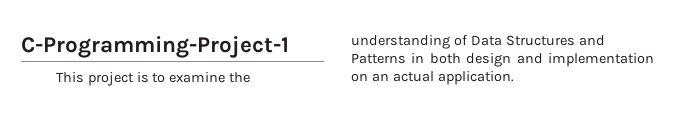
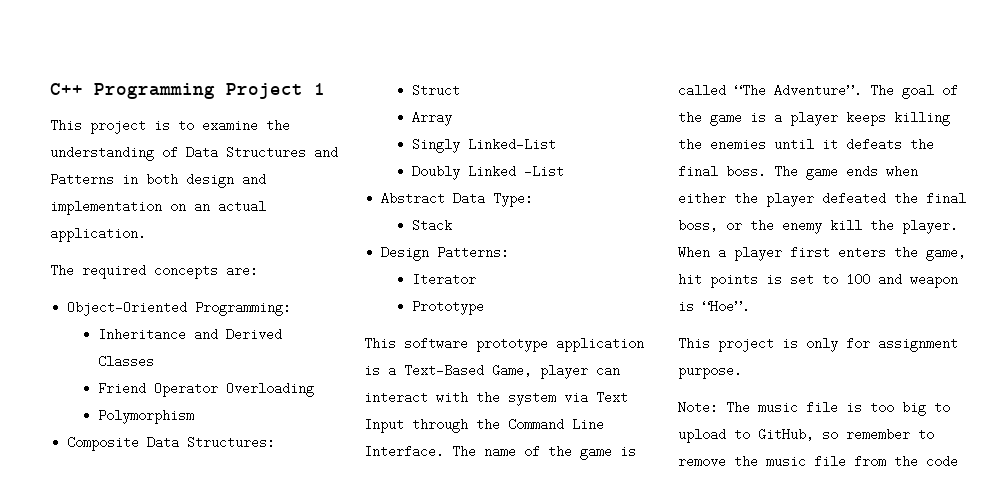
[21,36,289,58] C-Programming-Project-1 -> [50,83,325,99] C++ Programming Project 1
(514, 78) none -> [50,264,258,279] [67,301,292,316] [97,328,282,341] [97,355,154,368] [97,382,314,397] [97,409,194,424] [67,436,276,451] [411,84,460,97] [411,111,452,126] [411,138,556,153] [411,165,564,180] [381,192,534,207] [411,219,452,232] [381,246,510,261] [411,273,476,286] [411,300,484,315] [364,337,644,352] [364,364,620,379] [364,391,628,406] [364,418,604,433] [364,445,636,460] [678,84,958,99] [678,111,950,126] [678,138,934,151] [678,165,918,180] [678,192,966,207] [678,219,958,234] [678,246,966,261] [678,273,958,288] [678,300,750,313] [678,337,958,352] [678,364,742,379] [678,401,950,416] [678,428,934,443] [678,455,958,468] // The required concepts are: // Object-Oriented Programming: // Inheritance and Derived Classes // Friend Operator Overloading // Polymorphism // Composite Data Structures: // Struct // Array // Singly Linked-List // Doubly Linked -List // Abstract Data Type: // Stack // Design Patterns: // Iterator // Prototype // This software prototype application is a Text-Based Game, player can interact with the system via Text Input through the Command Line Interface. The name of the game is called “The Adventure”. The goal of the game is a player keeps killing the enemies until it defeats the final boss. The game ends when either the player defeated the final boss, or the enemy kill the player. When a player first enters the game, hit points is set to 100 and weapon is “Hoe”. // This project is only for assignment purpose. // Note: The music file is too big to upload to GitHub, so remember to remove the music file from the code

